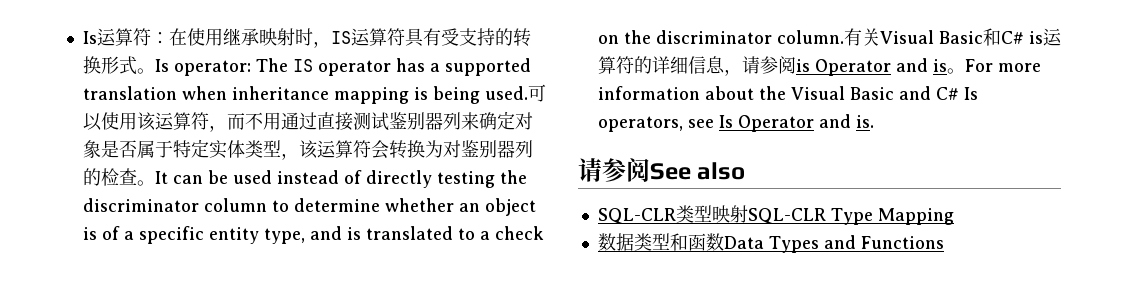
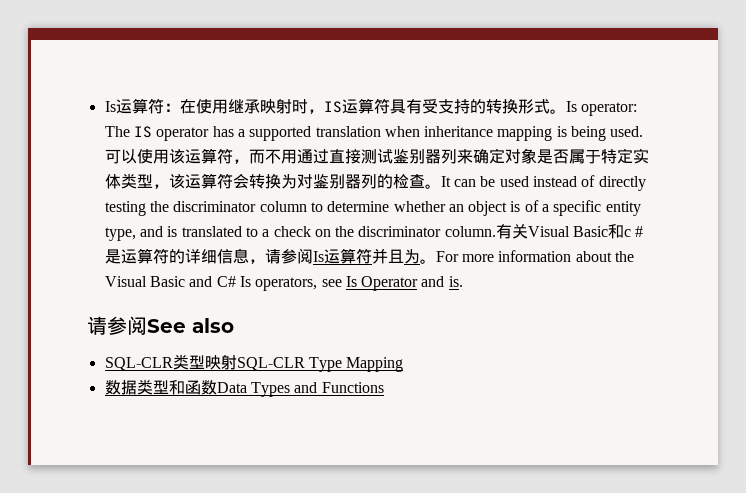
[1000,31,1043,44] C# is -> [624,226,644,237] [104,249,121,264] c #是
[795,58,947,76] is Operator and is -> [312,248,420,264] Is运算符并且为

